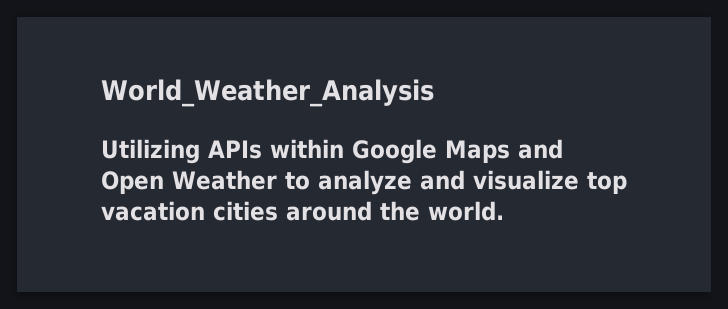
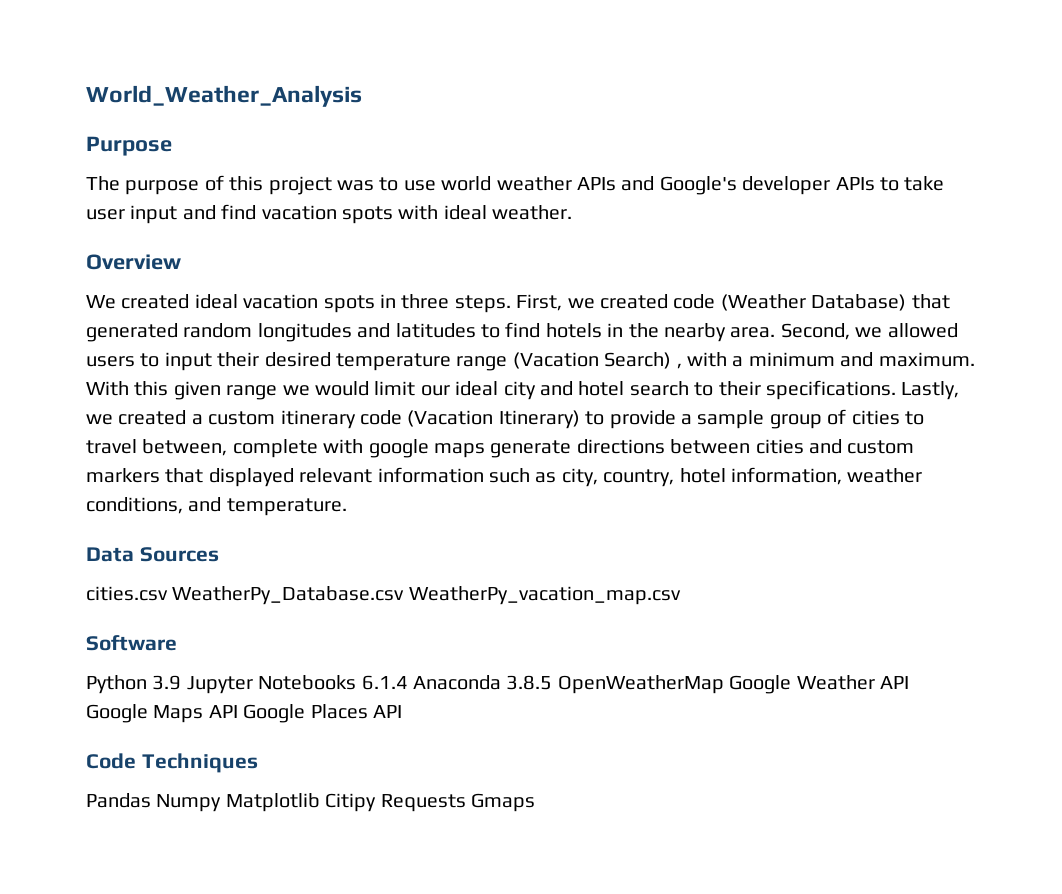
[101,139,563,164] [101,170,627,195] [101,201,504,221] Utilizing APIs within Google Maps and Open Weather to analyze and visualize top vacation cities around the world. -> [86,136,172,156] [86,175,945,195] [86,204,573,224] [86,254,181,270] [86,294,950,313] [86,322,958,342] [86,352,975,371] [86,380,960,400] [86,409,924,429] [86,439,915,458] [86,467,923,487] [86,497,347,516] [86,547,219,562] [86,586,681,605] [86,635,177,651] [86,675,909,694] [86,704,402,723] [86,753,258,773] [86,793,535,812] Purpose // The purpose of this project was to use world weather APIs and Google's developer APIs to take user input and find vacation spots with ideal weather. // Overview // We created ideal vacation spots in three steps. First, we created code (Weather Database) that generated random longitudes and latitudes to find hotels in the nearby area. Second, we allowed users to input their desired temperature range (Vacation Search) , with a minimum and maximum. With this given range we would limit our ideal city and hotel search to their specifications. Lastly, we created a custom itinerary code (Vacation Itinerary) to provide a sample group of cities to travel between, complete with google maps generate directions between cities and custom markers that displayed relevant information such as city, country, hotel information, weather conditions, and temperature. // Data Sources // cities.csv WeatherPy_Database.csv WeatherPy_vacation_map.csv // Software // Python 3.9 Jupyter Notebooks 6.1.4 Anaconda 3.8.5 OpenWeatherMap Google Weather API Google Maps API Google Places API // Code Techniques // Pandas Numpy Matplotlib Citipy Requests Gmaps

